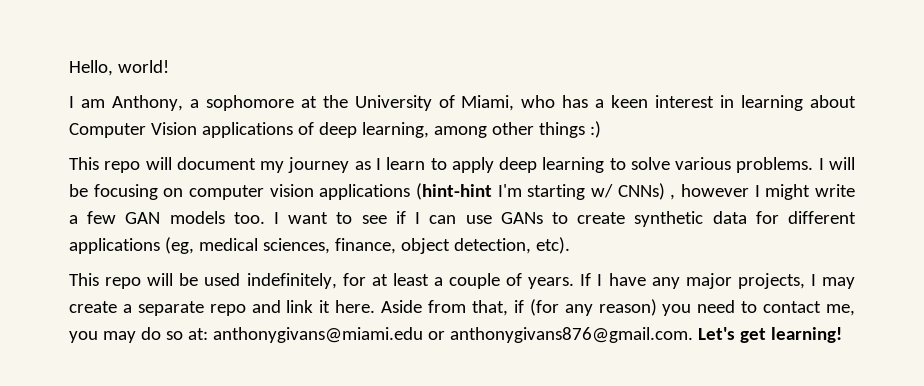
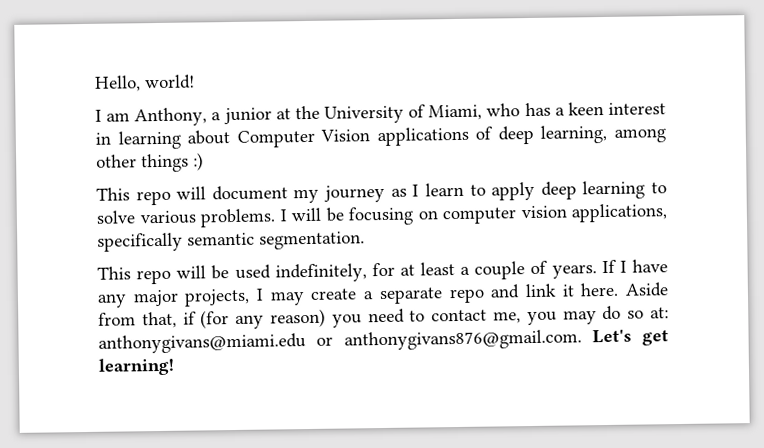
[205,95,294,111] sophomore -> [223,107,272,125] junior
[319,183,855,200] [69,211,857,227] [69,237,570,254] applications (hint-hint I'm starting w/ CNNs) , however I might write a few GAN models too. I want to see if I can use GANs to create synthetic data for different applications (eg, medical sciences, finance, object detection, etc). -> [571,203,667,223] [97,231,365,252] applications, specifically semantic segmentation.

